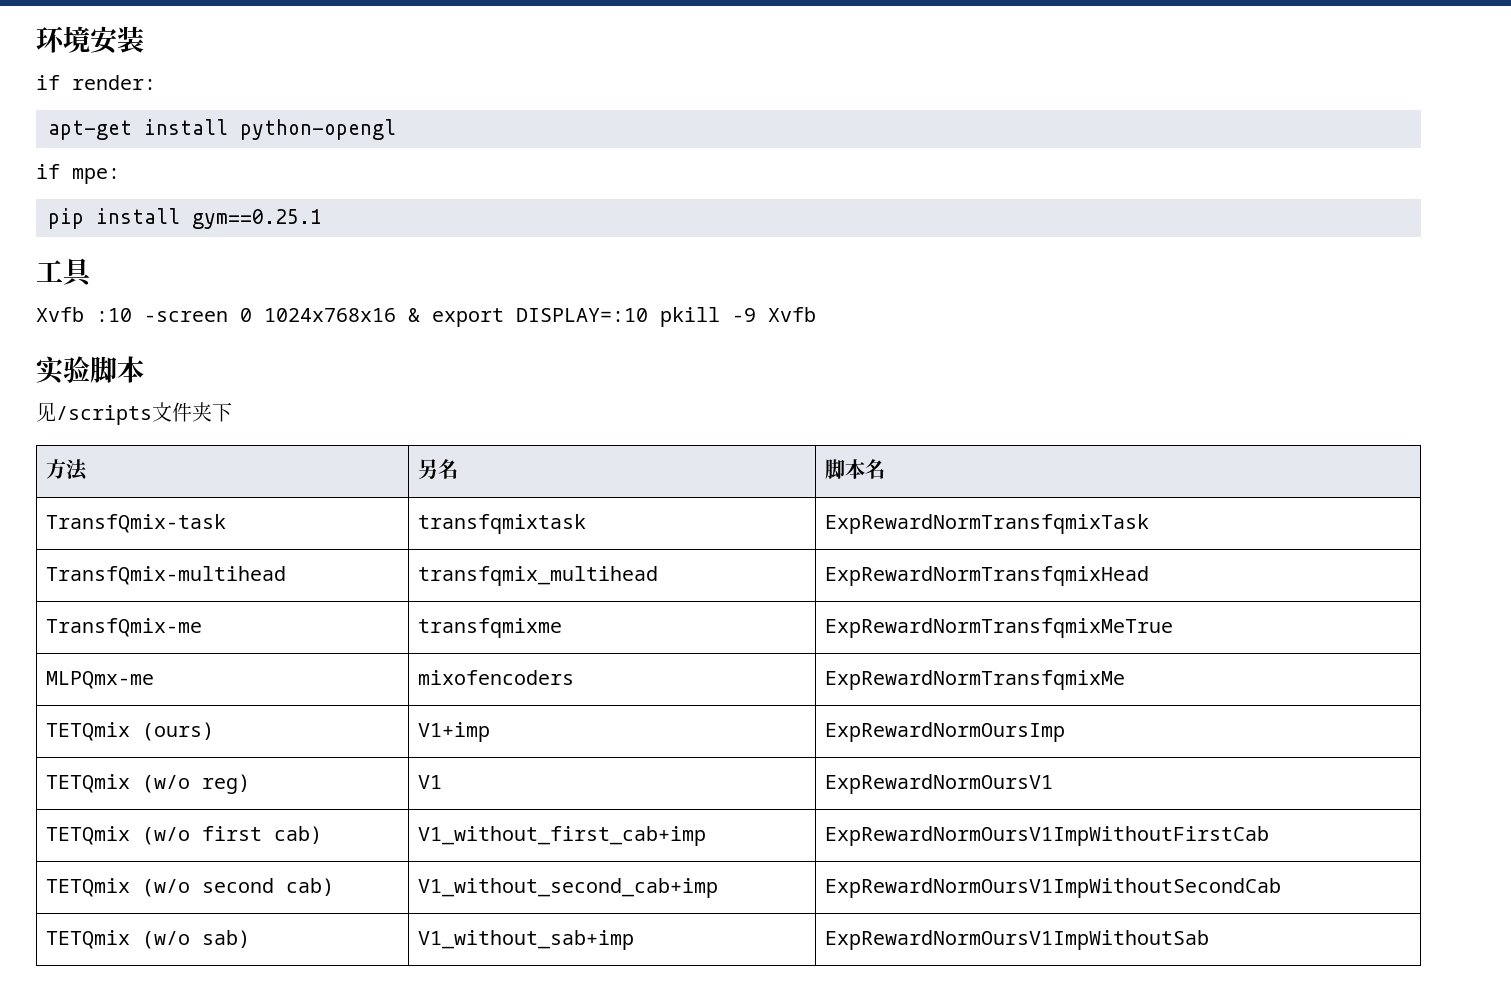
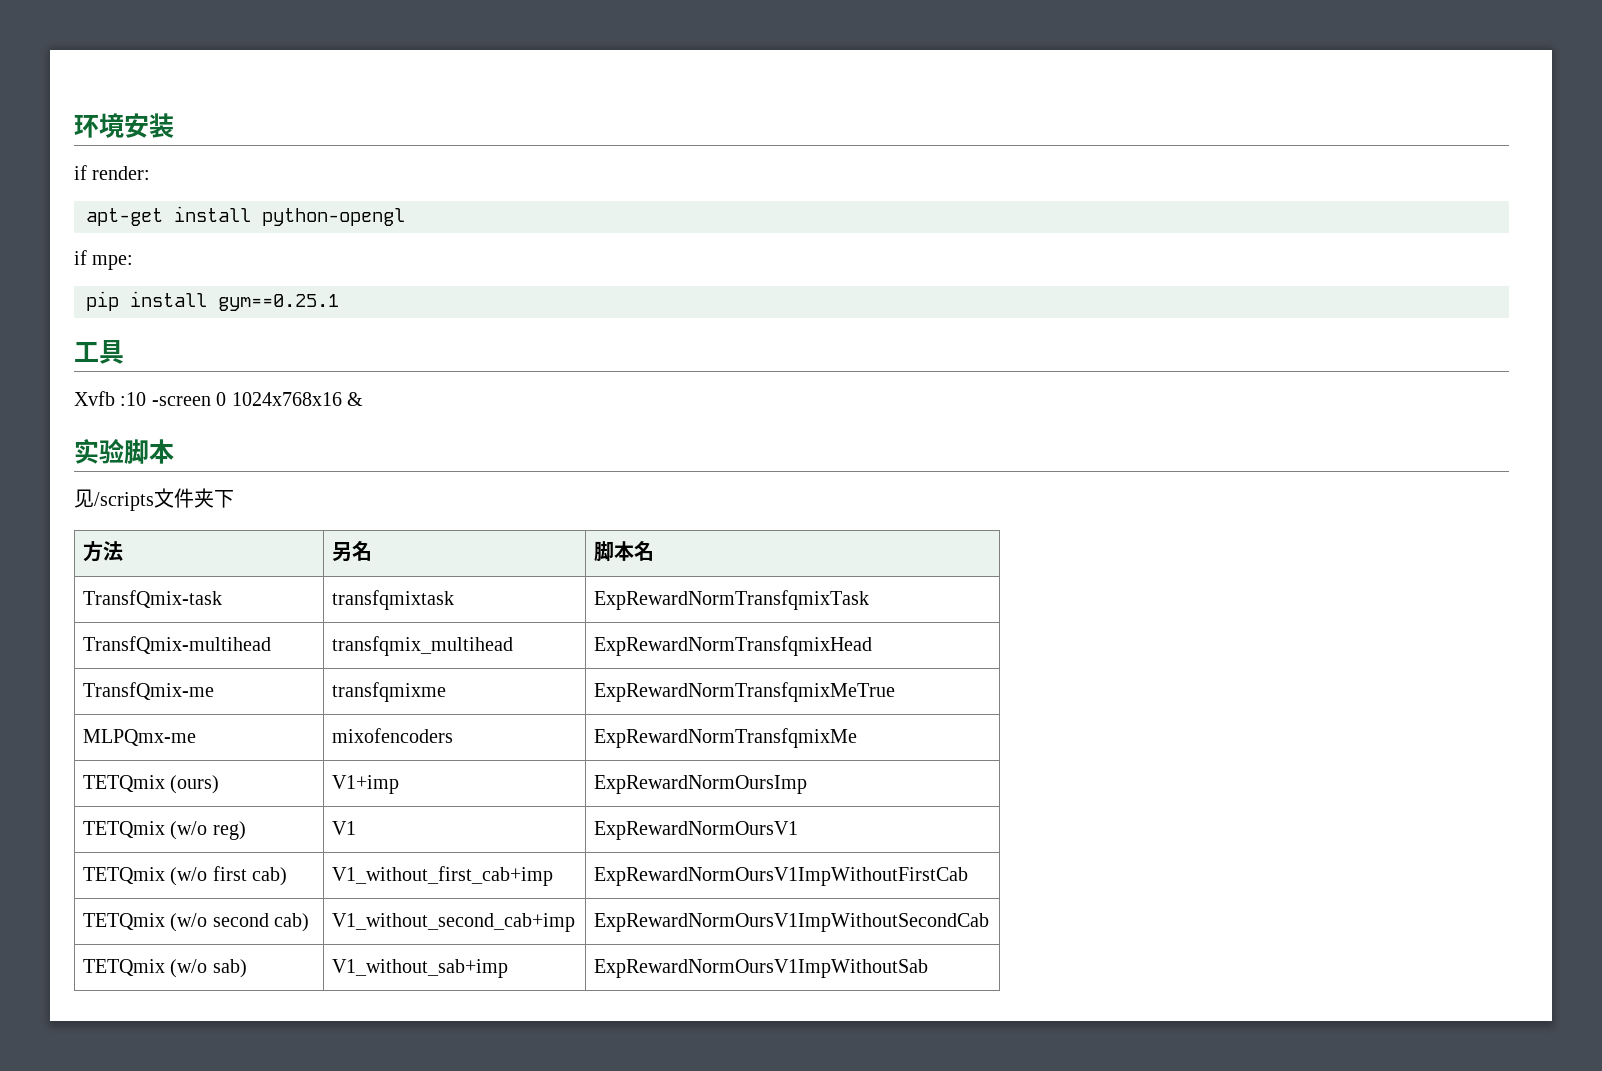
[432,307,816,327] export DISPLAY=:10 pkill -9 Xvfb -> (363, 399) none

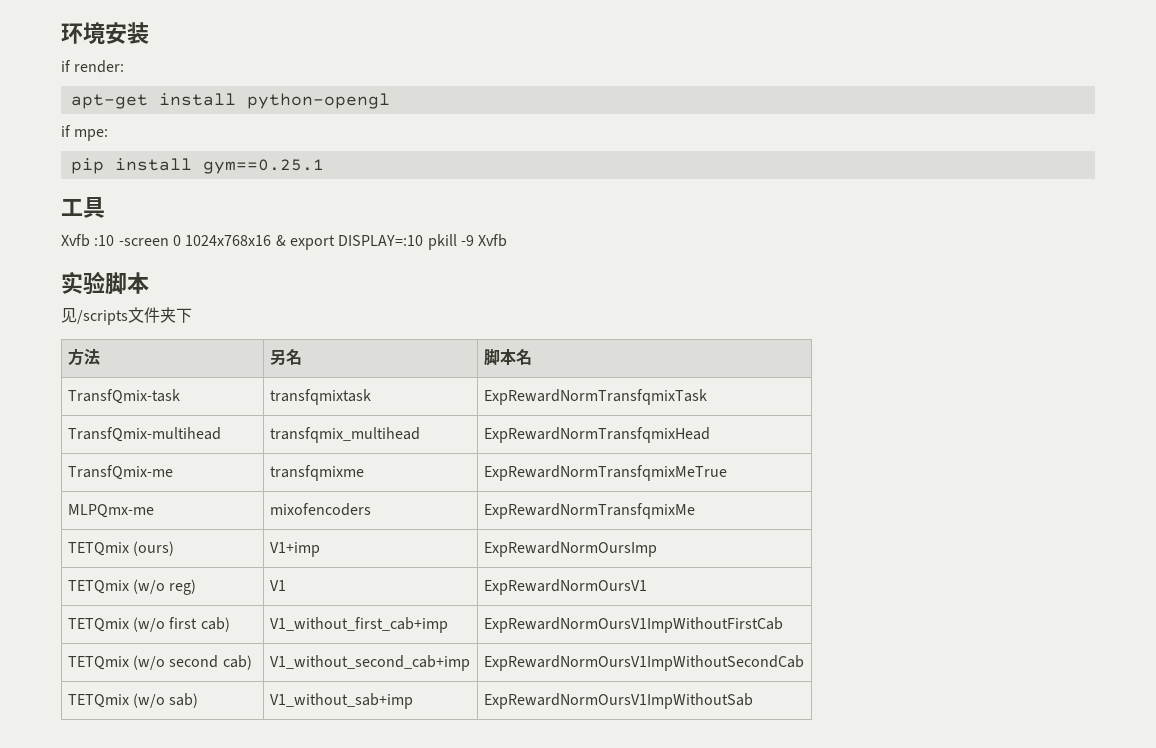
(363, 399) none -> [289,234,508,250] export DISPLAY=:10 pkill -9 Xvfb

